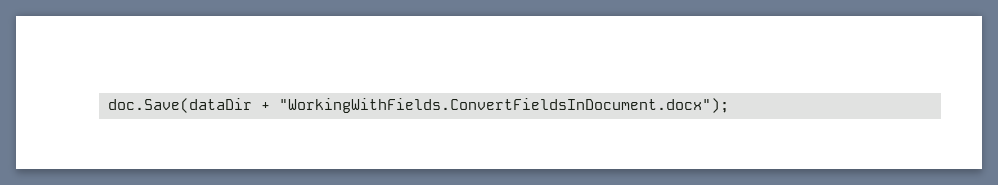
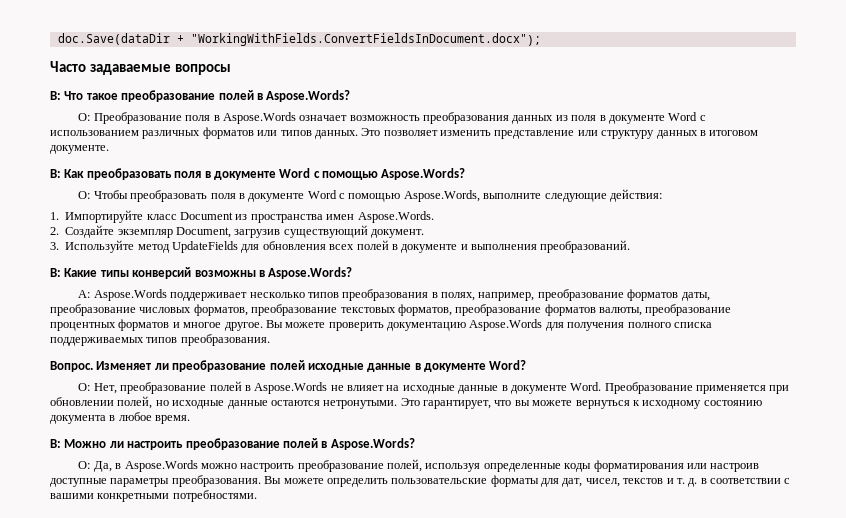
(730, 105) none -> [50,61,231,75] [50,90,351,102] [78,112,706,124] [50,127,759,139] [50,145,109,154] [50,168,466,180] [78,189,662,202] [50,210,434,223] [50,225,425,238] [50,240,631,253] [50,267,353,279] [78,289,710,301] [50,304,732,316] [50,319,712,331] [50,334,270,346] [50,360,527,372] [78,381,790,394] [50,396,762,409] [50,412,191,424] [50,438,415,450] [78,459,760,472] [50,475,791,487] [50,490,257,502] // Часто задаваемые вопросы // В: Что такое преобразование полей в Aspose.Words? // О: Преобразование поля в Aspose.Words означает возможность преобразования данных из поля в документе Word с использованием различных форматов или типов данных. Это позволяет изменить представление или структуру данных в итоговом документе. // В: Как преобразовать поля в документе Word с помощью Aspose.Words? // О: Чтобы преобразовать поля в документе Word с помощью Aspose.Words, выполните следующие действия: // 1. Импортируйте класс Document из пространства имен Aspose.Words. // 2. Создайте экземпляр Document, загрузив существующий документ. // 3. Используйте метод UpdateFields для обновления всех полей в документе и выполнения преобразований. // В: Какие типы конверсий возможны в Aspose.Words? // A: Aspose.Words поддерживает несколько типов преобразования в полях, например, преобразование форматов даты, преобразование числовых форматов, преобразование текстовых форматов, преобразование форматов валюты, преобразование процентных форматов и многое другое. Вы можете проверить документацию Aspose.Words для получения полного списка поддерживаемых типов преобразования. // Вопрос. Изменяет ли преобразование полей исходные данные в документе Word? // О: Нет, преобразование полей в Aspose.Words не влияет на исходные данные в документе Word. Преобразование применяется при обновлении полей, но исходные данные остаются нетронутыми. Это гарантирует, что вы можете вернуться к исходному состоянию документа в любое время. // В: Можно ли настроить преобразование полей в Aspose.Words? // О: Да, в Aspose.Words можно настроить преобразование полей, используя определенные коды форматирования или настроив доступные параметры преобразования. Вы можете определить пользовательские форматы для дат, чисел, текстов и т. д. в соответствии с вашими конкретными потребностями.

